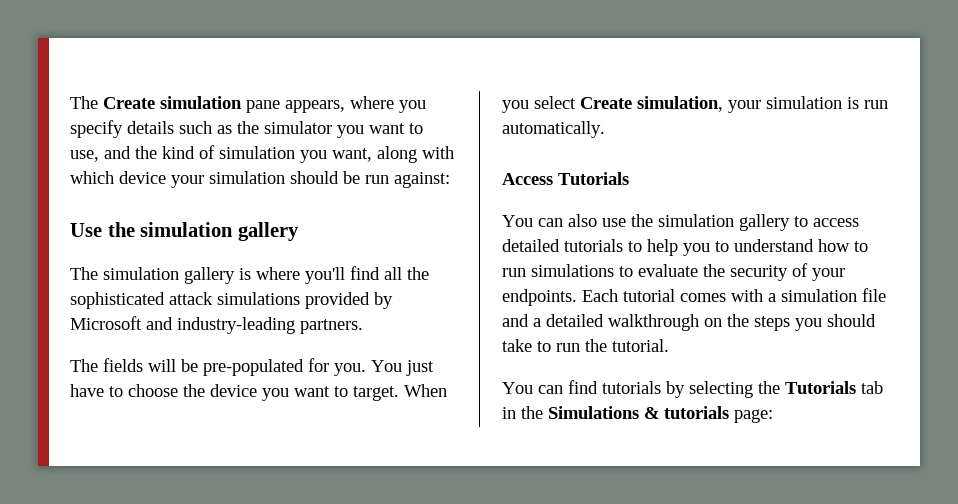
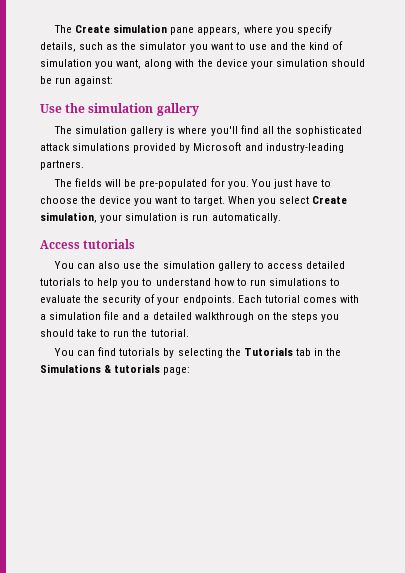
[127,121,174,134] details -> [40,42,76,52] details,
[70,150,99,162] use, -> [248,44,267,50] use
[70,171,114,184] which -> [197,59,213,67] the
[558,172,629,185] Tutorials -> [83,239,136,249] tutorials

